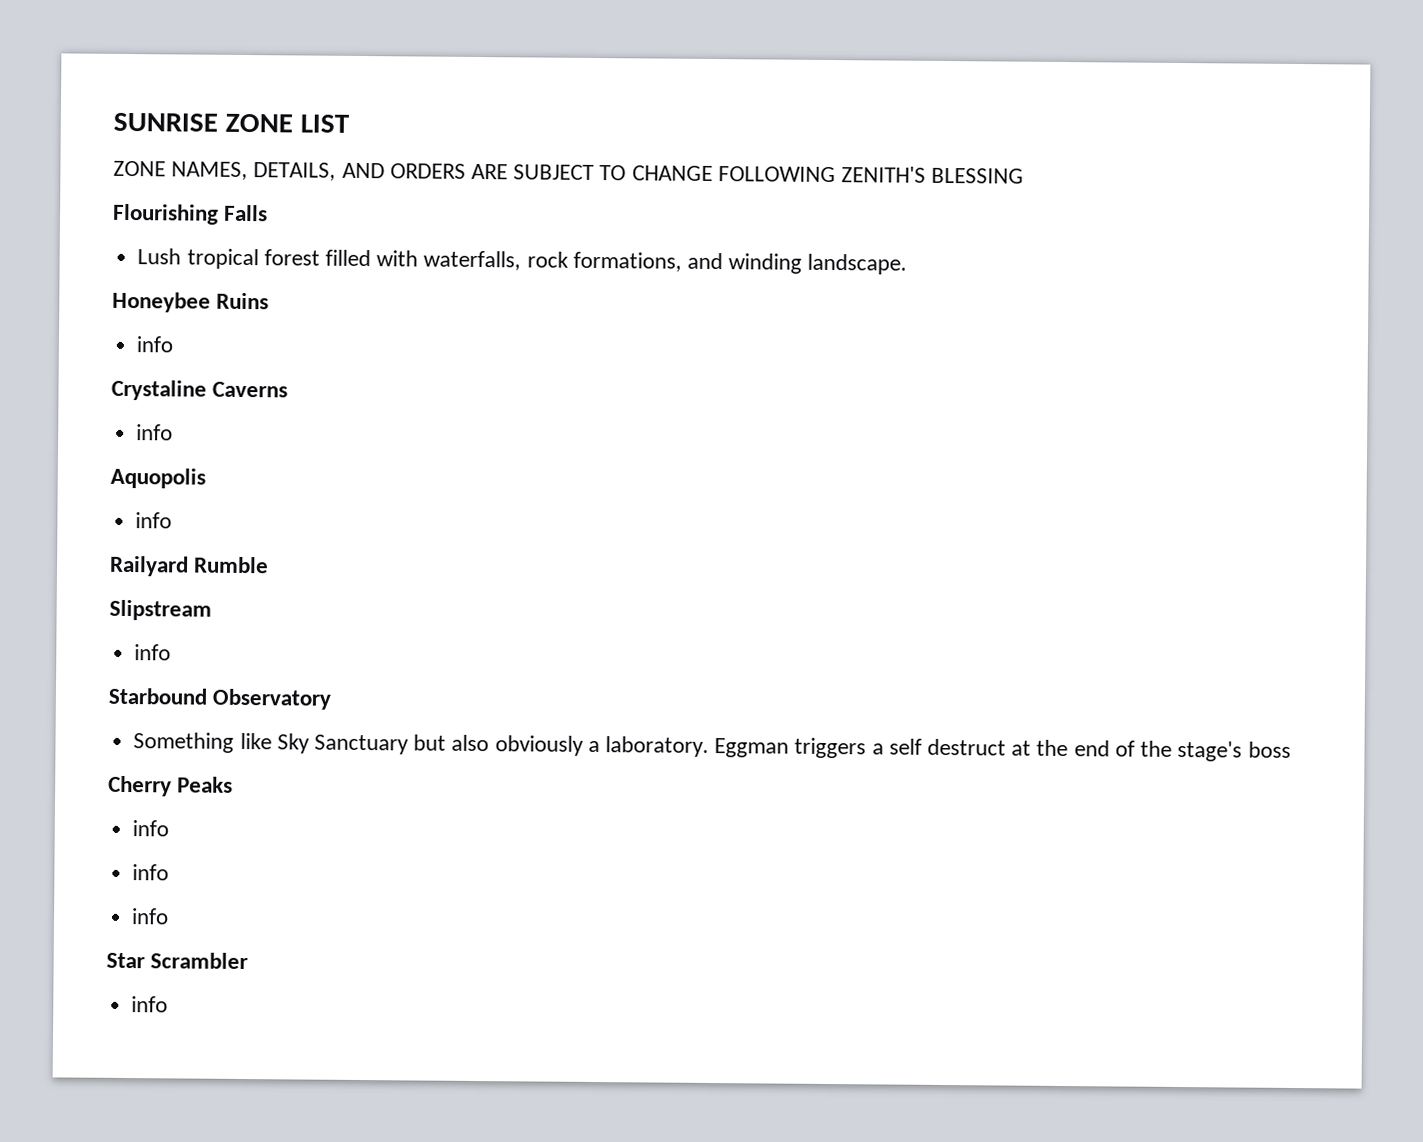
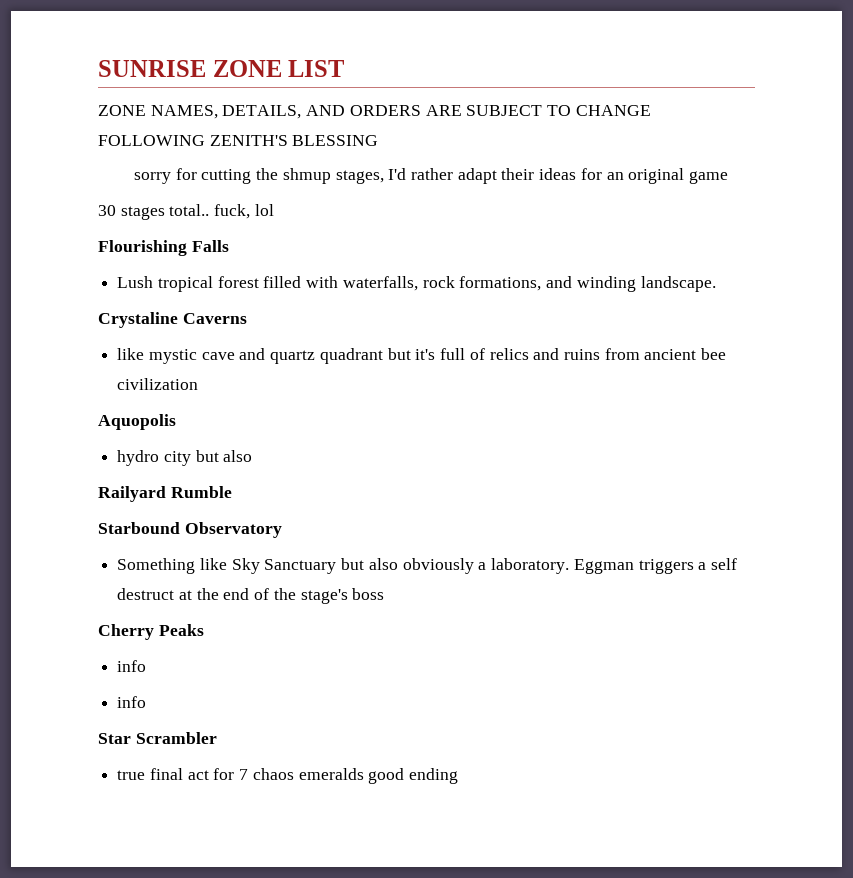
(1025, 175) none -> [133,168,729,184] [98,204,274,220] // sorry for cutting the shmup stages, I'd rather adapt their ideas for an original game // 30 stages total.. fuck, lol
[112,291,270,313] [136,336,174,353] // Honeybee Ruins // info -> (716, 284) none
[136,424,174,441] [110,467,206,489] [135,512,173,529] info // Aquopolis // info -> [117,348,727,364] [117,378,199,390] [98,414,176,430] [117,450,253,466] like mystic cave and quartz quadrant but it's full of relics and ruins from ancient bee civilization // Aquopolis // hydro city but also
[109,599,212,621] [134,644,172,661] // Slipstream // info -> (232, 492) none
[131,908,170,925] // info -> (147, 702) none
[131,996,169,1013] info -> [117,768,459,784] true final act for 7 chaos emeralds good ending

